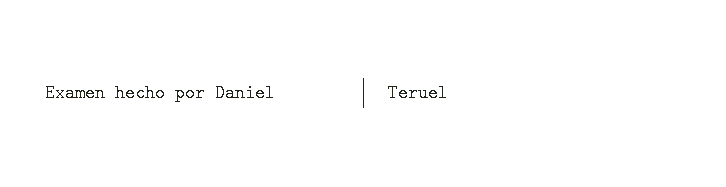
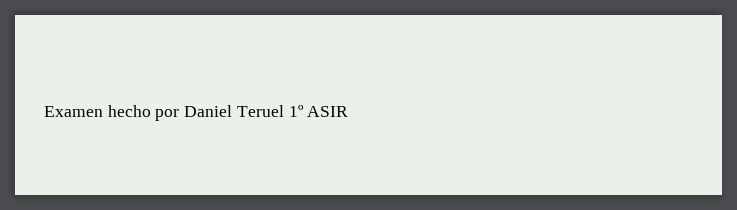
(448, 93) none -> [288,105,349,117] 1º ASIR

